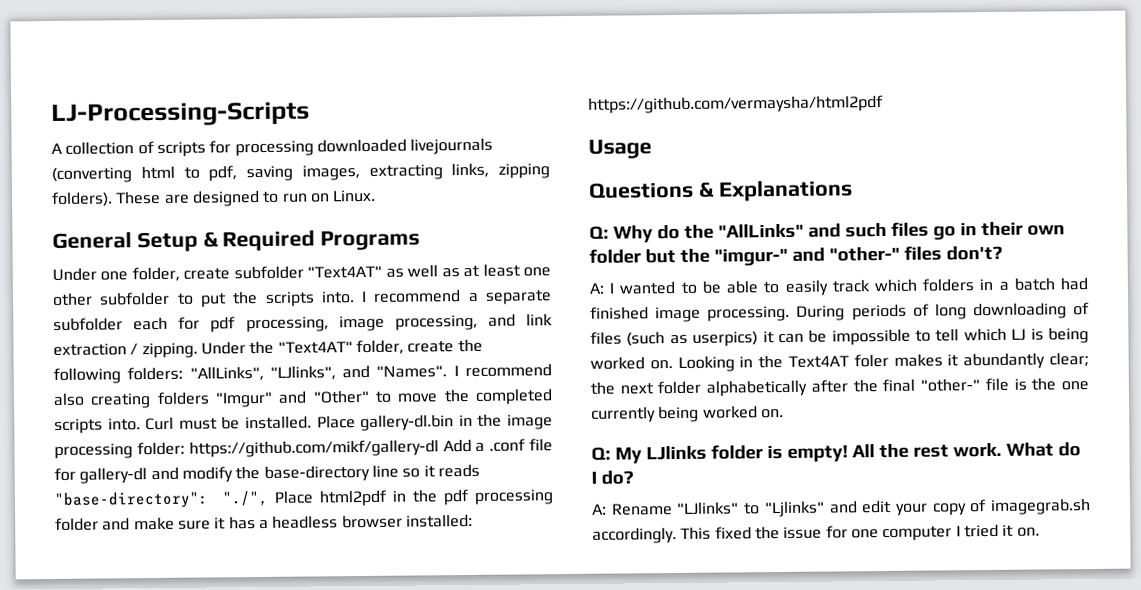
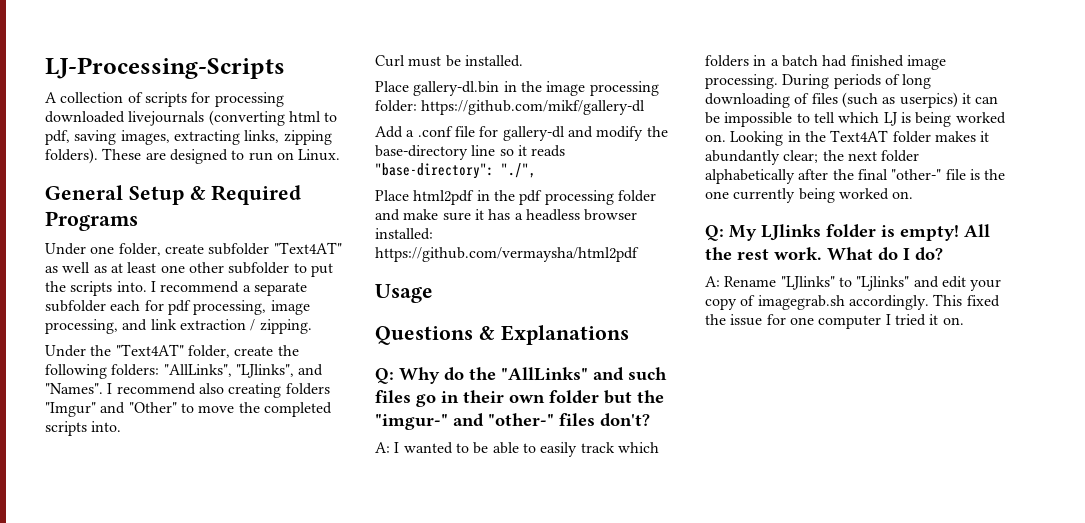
(198, 350) none -> (312, 326) //
(141, 424) none -> (122, 426) //
(312, 422) none -> (523, 61) //
(439, 448) none -> (646, 107) //
(269, 498) none -> (536, 170) //
[853,353,889,368] foler -> [892,131,931,143] folder

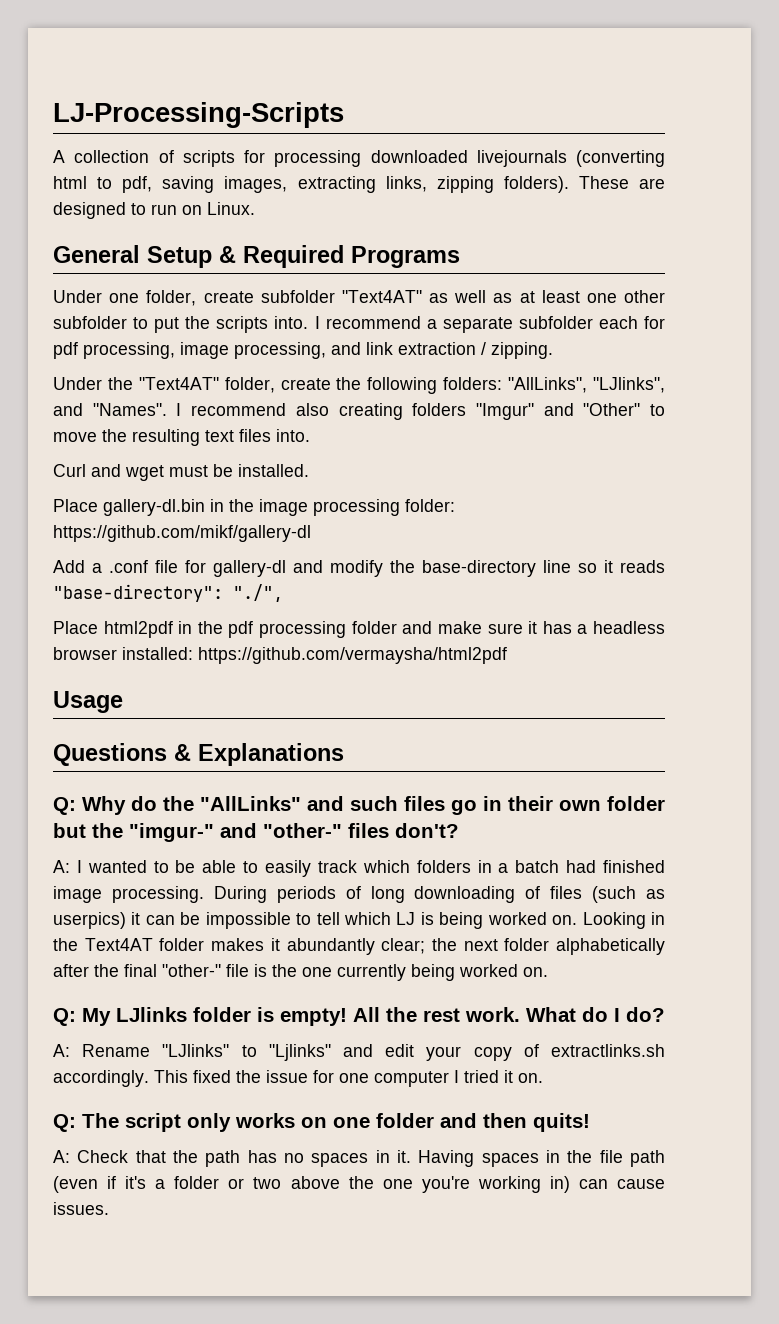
[263,402,332,417] [45,421,87,436] completed scripts -> [132,429,271,446] resulting text files
(405, 61) none -> [91,464,164,481] and wget
[757,295,845,310] imagegrab.sh -> [550,1044,665,1057] extractlinks.sh
(964, 321) none -> [53,1113,590,1132] [53,1150,665,1167] [53,1176,665,1193] [53,1202,109,1215] // Q: The script only works on one folder and then quits! // A: Check that the path has no spaces in it. Having spaces in the file path (even if it's a folder or two above the one you're working in) can cause issues.

